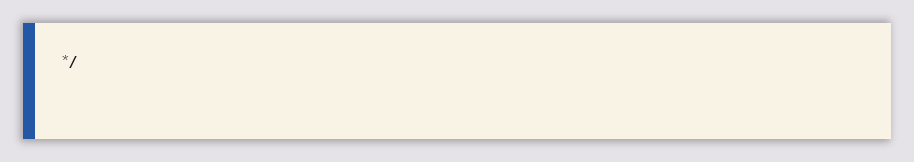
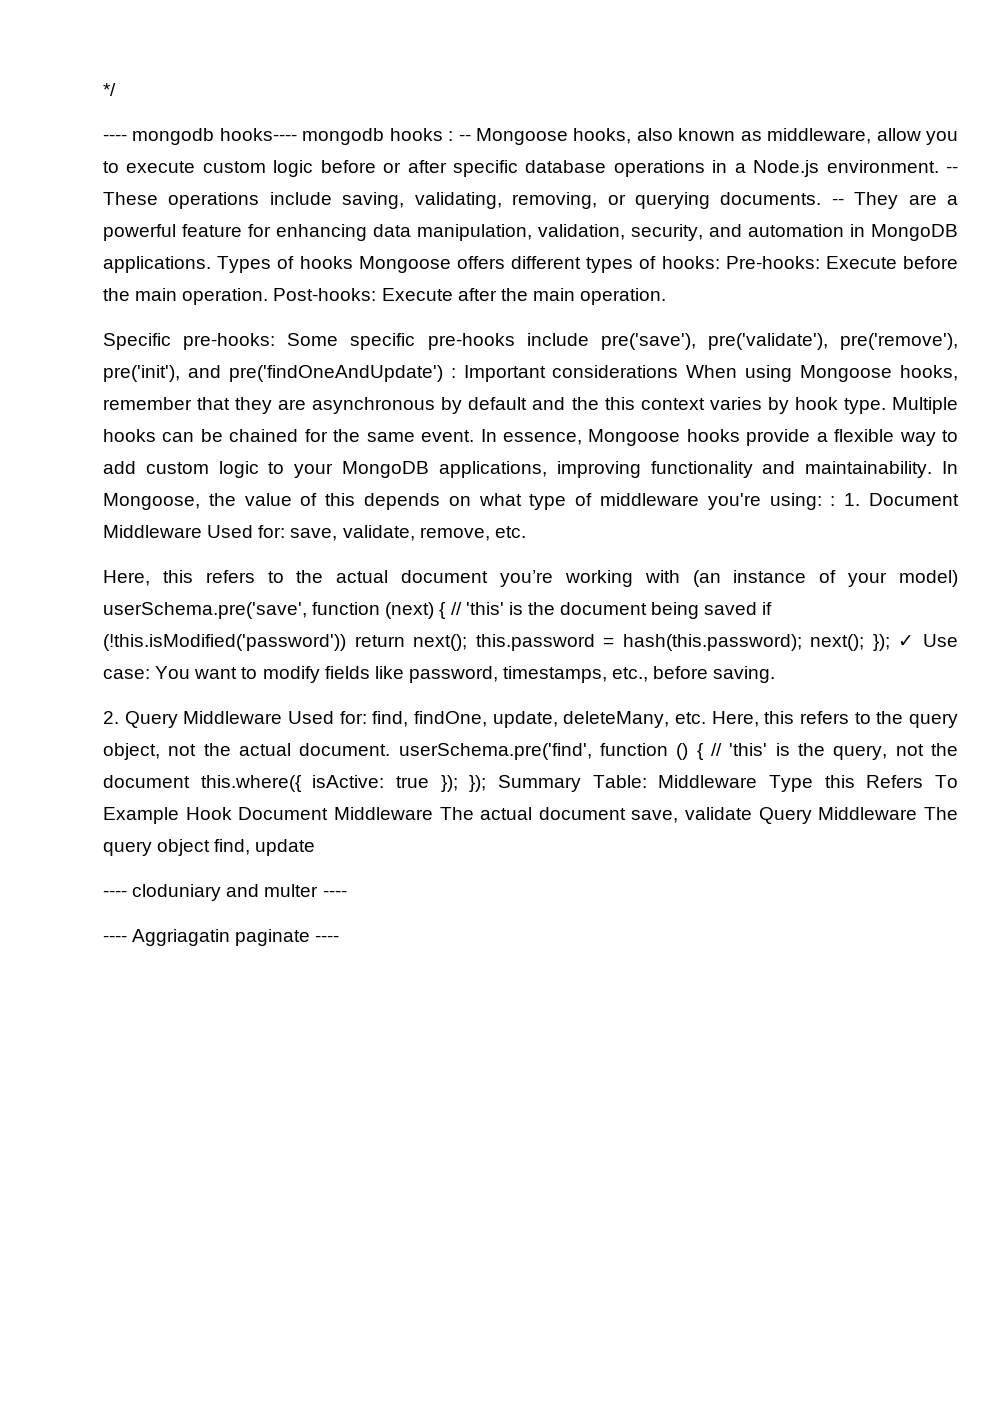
(77, 61) none -> [103,128,959,145] [103,160,959,177] [103,192,958,209] [103,224,958,241] [103,256,958,273] [103,288,667,305] [103,333,958,350] [103,365,959,382] [103,397,959,414] [103,429,958,446] [103,461,959,478] [103,493,959,510] [103,525,526,541] [103,570,959,587] [103,602,773,619] [103,634,958,651] [103,666,776,683] [103,711,958,728] [103,743,959,760] [103,775,958,792] [103,807,958,824] [103,839,316,856] [103,884,347,901] [103,929,340,946] // ---- mongodb hooks---- mongodb hooks : -- Mongoose hooks, also known as middleware, allow you to execute custom logic before or after specific database operations in a Node.js environment. -- These operations include saving, validating, removing, or querying documents. -- They are a powerful feature for enhancing data manipulation, validation, security, and automation in MongoDB applications. Types of hooks Mongoose offers different types of hooks: Pre-hooks: Execute before the main operation. Post-hooks: Execute after the main operation. // Specific pre-hooks: Some specific pre-hooks include pre('save'), pre('validate'), pre('remove'), pre('init'), and pre('findOneAndUpdate') : Important considerations When using Mongoose hooks, remember that they are asynchronous by default and the this context varies by hook type. Multiple hooks can be chained for the same event. In essence, Mongoose hooks provide a flexible way to add custom logic to your MongoDB applications, improving functionality and maintainability. In Mongoose, the value of this depends on what type of middleware you're using: : 1. Document Middleware Used for: save, validate, remove, etc. // Here, this refers to the actual document you’re working with (an instance of your model) userSchema.pre('save', function (next) { // 'this' is the document being saved if (!this.isModified('password')) return next(); this.password = hash(this.password); next(); }); ✓ Use case: You want to modify fields like password, timestamps, etc., before saving. // 2. Query Middleware Used for: find, findOne, update, deleteMany, etc. Here, this refers to the query object, not the actual document. userSchema.pre('find', function () { // 'this' is the query, not the document this.where({ isActive: true }); }); Summary Table: Middleware Type this Refers To Example Hook Document Middleware The actual document save, validate Query Middleware The query object find, update // ---- cloduniary and multer ---- // ---- Aggriagatin paginate ----

